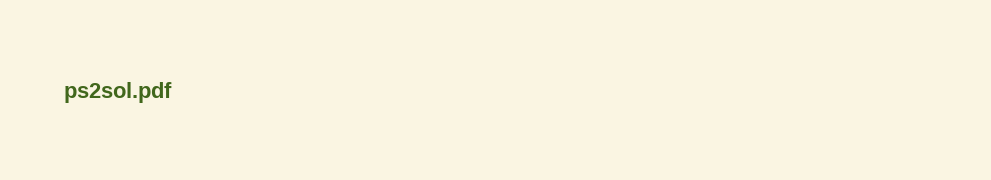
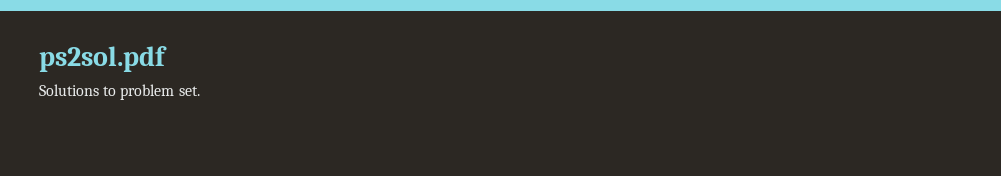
(172, 92) none -> [39,84,200,100] // Solutions to problem set.

